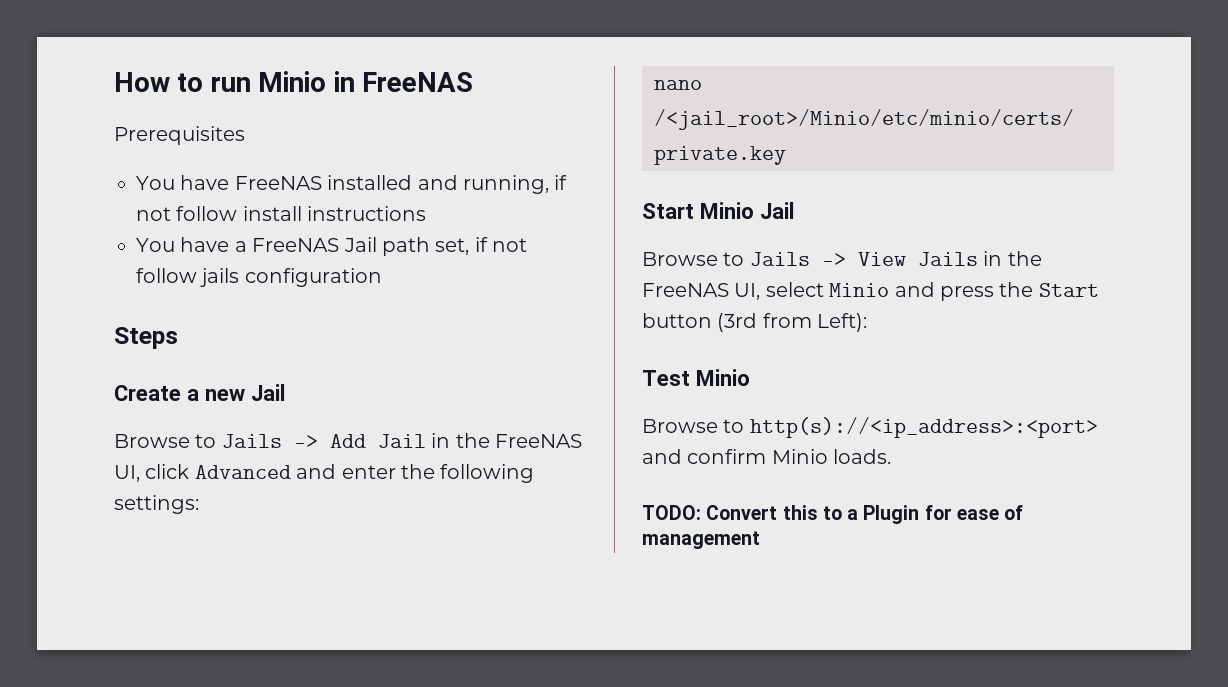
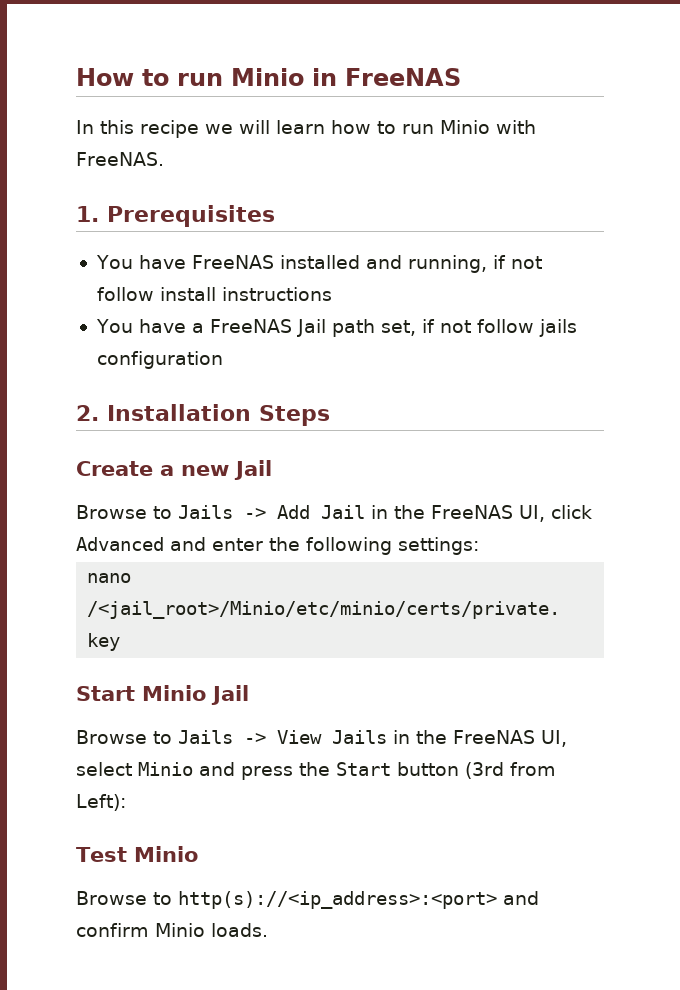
(474, 82) none -> [76,120,536,138] [76,152,164,166] [76,206,99,222] In this recipe we will learn how to run Minio with FreeNAS. // 1.
(382, 277) none -> [76,404,251,421] 2. Installation
[642,505,1024,524] [642,531,760,549] // TODO: Convert this to a Plugin for ease of management -> (268, 930) none

